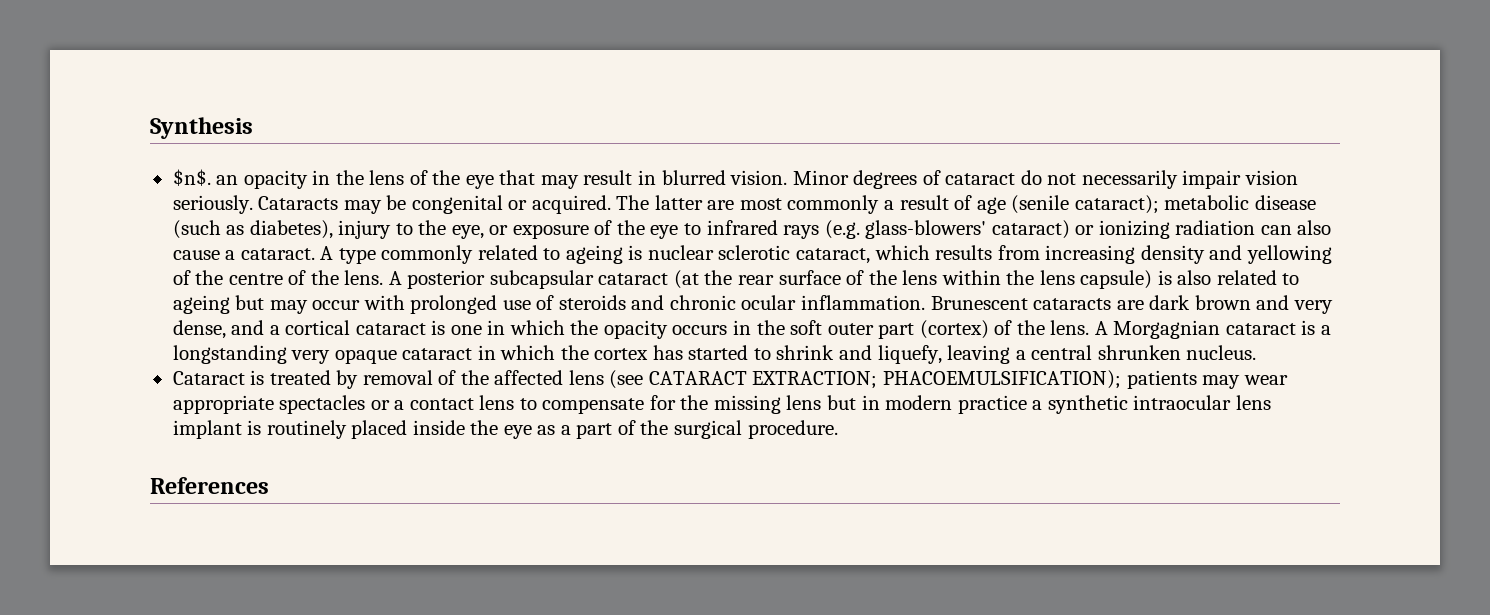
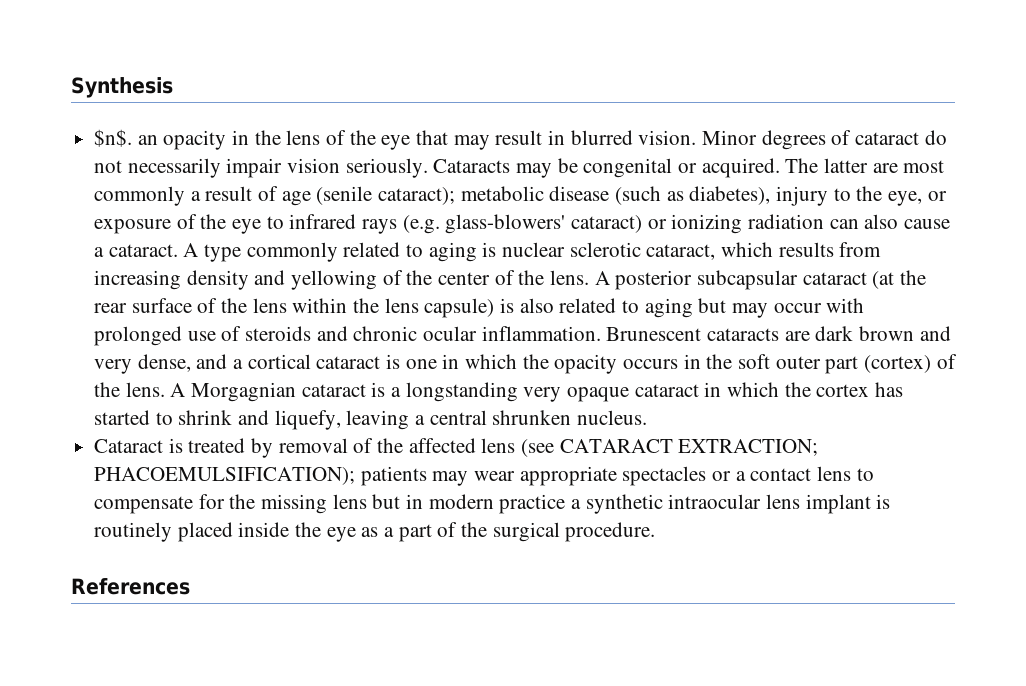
[565,245,623,264] ageing -> [428,242,477,262] aging
[228,273,283,285] centre -> [438,272,491,285] center
[172,295,230,314] ageing -> [644,298,693,318] aging

